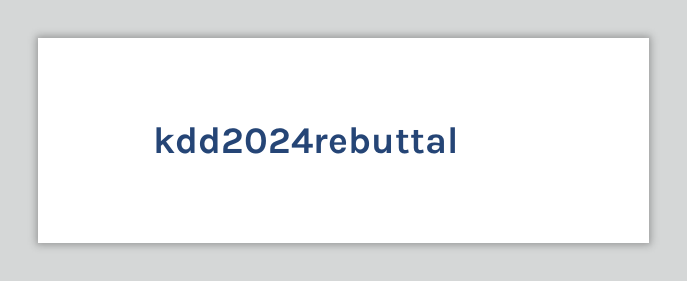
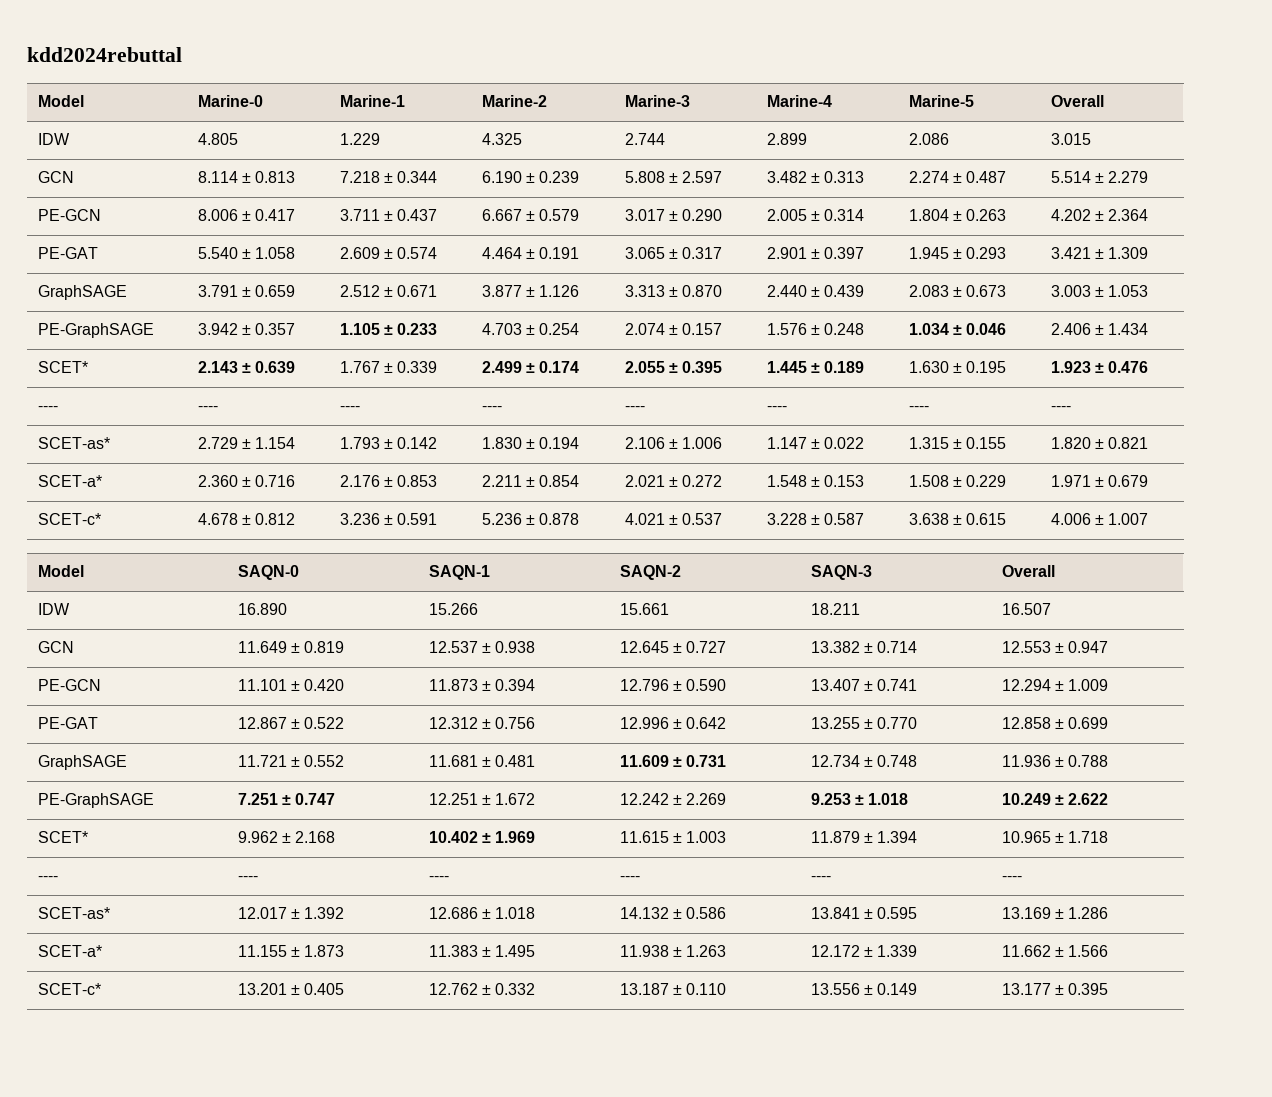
(458, 140) none -> [37,95,84,107] [197,95,263,107] [339,95,405,107] [481,95,547,107] [624,95,690,107] [766,95,832,107] [908,95,974,107] [1050,95,1104,107] [37,133,70,145] [197,133,238,145] [339,133,380,145] [481,133,522,145] [624,133,665,145] [766,133,807,145] [908,133,949,145] [1050,133,1091,145] [37,171,74,183] [197,171,296,183] [339,171,438,183] [481,171,580,183] [624,171,723,183] [766,171,865,183] [908,171,1007,183] [1050,171,1149,183] [37,209,101,221] [197,209,296,221] [339,209,438,221] [481,209,580,221] [624,209,723,221] [766,209,865,221] [908,209,1007,221] [1050,209,1149,221] [37,247,98,259] [197,247,296,259] [339,247,438,259] [481,247,580,259] [624,247,723,259] [766,247,865,259] [908,247,1007,259] [1050,247,1149,259] [37,285,127,300] [197,285,296,297] [339,285,438,297] [481,285,580,297] [624,285,723,297] [766,285,865,297] [908,285,1007,297] [1050,285,1149,297] [37,323,154,338] [197,323,296,335] [339,323,438,335] [481,323,580,335] [624,323,723,335] [766,323,865,335] [908,323,1007,335] [1050,323,1149,335] [37,361,88,373] [197,361,296,373] [339,361,438,373] [481,361,580,373] [624,361,723,373] [766,361,865,373] [908,361,1007,373] [1050,361,1149,373] [37,406,58,411] [197,406,218,411] [339,406,360,411] [481,406,502,411] [624,406,645,411] [766,406,787,411] [908,406,929,411] [1050,406,1071,411] [37,437,110,449] [197,437,296,449] [339,437,438,449] [481,437,580,449] [624,437,723,449] [766,437,865,449] [908,437,1007,449] [1050,437,1149,449] [37,475,102,487] [197,475,296,487] [339,475,438,487] [481,475,580,487] [624,475,723,487] [766,475,865,487] [908,475,1007,487] [1050,475,1149,487] [37,513,101,525] [197,513,296,525] [339,513,438,525] [481,513,580,525] [624,513,723,525] [766,513,865,525] [908,513,1007,525] [1050,513,1149,525] [37,565,84,577] [237,565,299,580] [428,565,490,580] [619,565,681,580] [810,565,872,580] [1001,565,1055,577] [37,603,70,615] [237,603,287,615] [428,603,478,615] [619,603,669,615] [810,603,860,615] [1001,603,1051,615] [37,641,74,653] [237,641,345,653] [428,641,536,653] [619,641,727,653] [810,641,918,653] [1001,641,1109,653] [37,679,101,691] [237,679,345,691] [428,679,536,691] [619,679,727,691] [810,679,918,691] [1001,679,1109,691] [37,717,98,729] [237,717,345,729] [428,717,536,729] [619,717,727,729] [810,717,918,729] [1001,717,1109,729] [37,755,127,770] [237,755,345,767] [428,755,536,767] [619,755,727,767] [810,755,918,767] [1001,755,1109,767] [37,793,154,808] [237,793,336,805] [428,793,536,805] [619,793,727,805] [810,793,909,805] [1001,793,1109,805] [37,831,88,843] [237,831,336,843] [428,831,536,843] [619,831,727,843] [810,831,918,843] [1001,831,1109,843] [37,876,58,881] [237,876,258,881] [428,876,449,881] [619,876,640,881] [810,876,831,881] [1001,876,1022,881] [37,907,110,919] [237,907,345,919] [428,907,536,919] [619,907,727,919] [810,907,918,919] [1001,907,1109,919] [37,945,102,957] [237,945,345,957] [428,945,536,957] [619,945,727,957] [810,945,918,957] [1001,945,1109,957] [37,983,101,995] [237,983,345,995] [428,983,536,995] [619,983,727,995] [810,983,918,995] [1001,983,1109,995] // Model | Marine-0 | Marine-1 | Marine-2 | Marine-3 | Marine-4 | Marine-5 | Overall // IDW | 4.805 | 1.229 | 4.325 | 2.744 | 2.899 | 2.086 | 3.015 // GCN | 8.114 ± 0.813 | 7.218 ± 0.344 | 6.190 ± 0.239 | 5.808 ± 2.597 | 3.482 ± 0.313 | 2.274 ± 0.487 | 5.514 ± 2.279 // PE-GCN | 8.006 ± 0.417 | 3.711 ± 0.437 | 6.667 ± 0.579 | 3.017 ± 0.290 | 2.005 ± 0.314 | 1.804 ± 0.263 | 4.202 ± 2.364 // PE-GAT | 5.540 ± 1.058 | 2.609 ± 0.574 | 4.464 ± 0.191 | 3.065 ± 0.317 | 2.901 ± 0.397 | 1.945 ± 0.293 | 3.421 ± 1.309 // GraphSAGE | 3.791 ± 0.659 | 2.512 ± 0.671 | 3.877 ± 1.126 | 3.313 ± 0.870 | 2.440 ± 0.439 | 2.083 ± 0.673 | 3.003 ± 1.053 // PE-GraphSAGE | 3.942 ± 0.357 | 1.105 ± 0.233 | 4.703 ± 0.254 | 2.074 ± 0.157 | 1.576 ± 0.248 | 1.034 ± 0.046 | 2.406 ± 1.434 // SCET* | 2.143 ± 0.639 | 1.767 ± 0.339 | 2.499 ± 0.174 | 2.055 ± 0.395 | 1.445 ± 0.189 | 1.630 ± 0.195 | 1.923 ± 0.476 // ---- | ---- | ---- | ---- | ---- | ---- | ---- | ---- // SCET-as* | 2.729 ± 1.154 | 1.793 ± 0.142 | 1.830 ± 0.194 | 2.106 ± 1.006 | 1.147 ± 0.022 | 1.315 ± 0.155 | 1.820 ± 0.821 // SCET-a* | 2.360 ± 0.716 | 2.176 ± 0.853 | 2.211 ± 0.854 | 2.021 ± 0.272 | 1.548 ± 0.153 | 1.508 ± 0.229 | 1.971 ± 0.679 // SCET-c* | 4.678 ± 0.812 | 3.236 ± 0.591 | 5.236 ± 0.878 | 4.021 ± 0.537 | 3.228 ± 0.587 | 3.638 ± 0.615 | 4.006 ± 1.007 // Model | SAQN-0 | SAQN-1 | SAQN-2 | SAQN-3 | Overall // IDW | 16.890 | 15.266 | 15.661 | 18.211 | 16.507 // GCN | 11.649 ± 0.819 | 12.537 ± 0.938 | 12.645 ± 0.727 | 13.382 ± 0.714 | 12.553 ± 0.947 // PE-GCN | 11.101 ± 0.420 | 11.873 ± 0.394 | 12.796 ± 0.590 | 13.407 ± 0.741 | 12.294 ± 1.009 // PE-GAT | 12.867 ± 0.522 | 12.312 ± 0.756 | 12.996 ± 0.642 | 13.255 ± 0.770 | 12.858 ± 0.699 // GraphSAGE | 11.721 ± 0.552 | 11.681 ± 0.481 | 11.609 ± 0.731 | 12.734 ± 0.748 | 11.936 ± 0.788 // PE-GraphSAGE | 7.251 ± 0.747 | 12.251 ± 1.672 | 12.242 ± 2.269 | 9.253 ± 1.018 | 10.249 ± 2.622 // SCET* | 9.962 ± 2.168 | 10.402 ± 1.969 | 11.615 ± 1.003 | 11.879 ± 1.394 | 10.965 ± 1.718 // ---- | ---- | ---- | ---- | ---- | ---- // SCET-as* | 12.017 ± 1.392 | 12.686 ± 1.018 | 14.132 ± 0.586 | 13.841 ± 0.595 | 13.169 ± 1.286 // SCET-a* | 11.155 ± 1.873 | 11.383 ± 1.495 | 11.938 ± 1.263 | 12.172 ± 1.339 | 11.662 ± 1.566 // SCET-c* | 13.201 ± 0.405 | 12.762 ± 0.332 | 13.187 ± 0.110 | 13.556 ± 0.149 | 13.177 ± 0.395

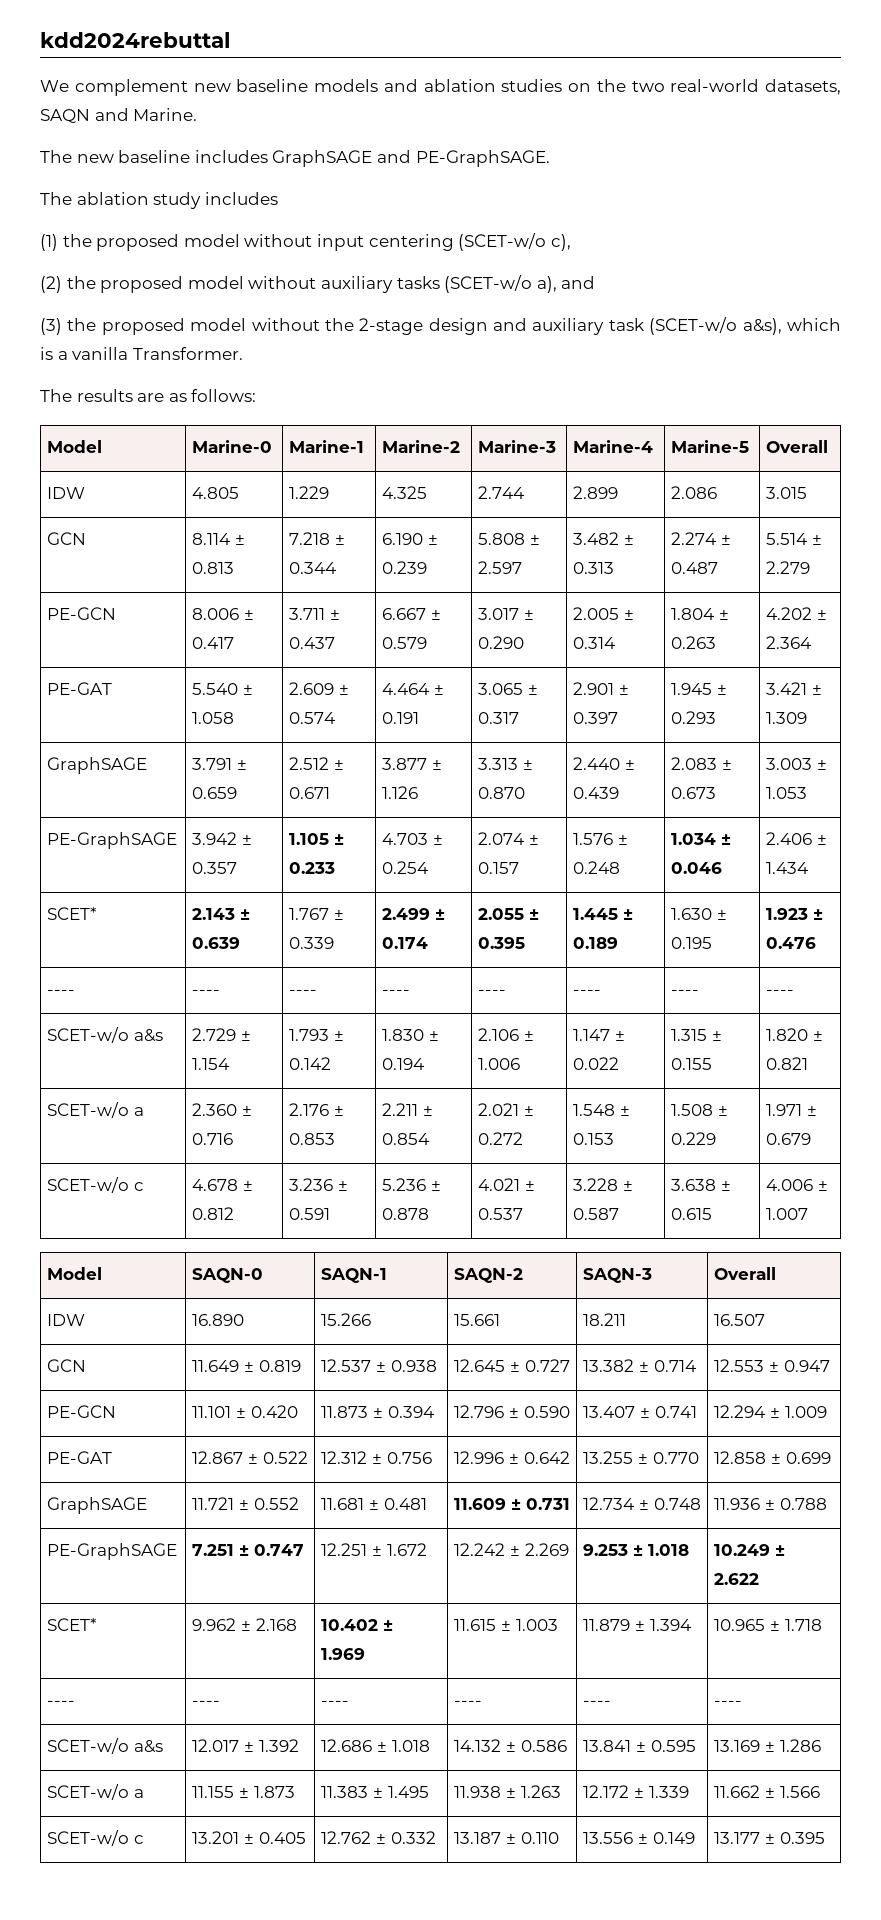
(182, 54) none -> [40,79,841,96] [40,108,198,124] [40,150,550,167] [40,192,278,209] [40,233,571,251] [40,275,596,293] [40,317,841,335] [40,347,243,360] [40,389,257,402] // We complement new baseline models and ablation studies on the two real-world datasets, SAQN and Marine. // The new baseline includes GraphSAGE and PE-GraphSAGE. // The ablation study includes // (1) the proposed model without input centering (SCET-w/o c), // (2) the proposed model without auxiliary tasks (SCET-w/o a), and // (3) the proposed model without the 2-stage design and auxiliary task (SCET-w/o a&s), which is a vanilla Transformer. // The results are as follows:
[37,437,110,449] SCET-as* -> [47,1027,163,1043] SCET-w/o a&s
[37,475,102,487] SCET-a* -> [47,1102,144,1118] SCET-w/o a
[37,513,101,525] SCET-c* -> [47,1177,144,1193] SCET-w/o c
[37,907,110,919] SCET-as* -> [47,1738,163,1754] SCET-w/o a&s
[37,945,102,957] SCET-a* -> [47,1784,144,1800] SCET-w/o a
[37,983,101,995] SCET-c* -> [47,1830,144,1846] SCET-w/o c

